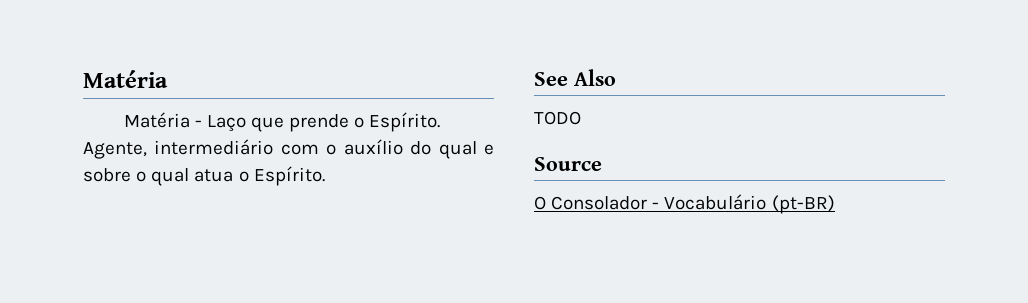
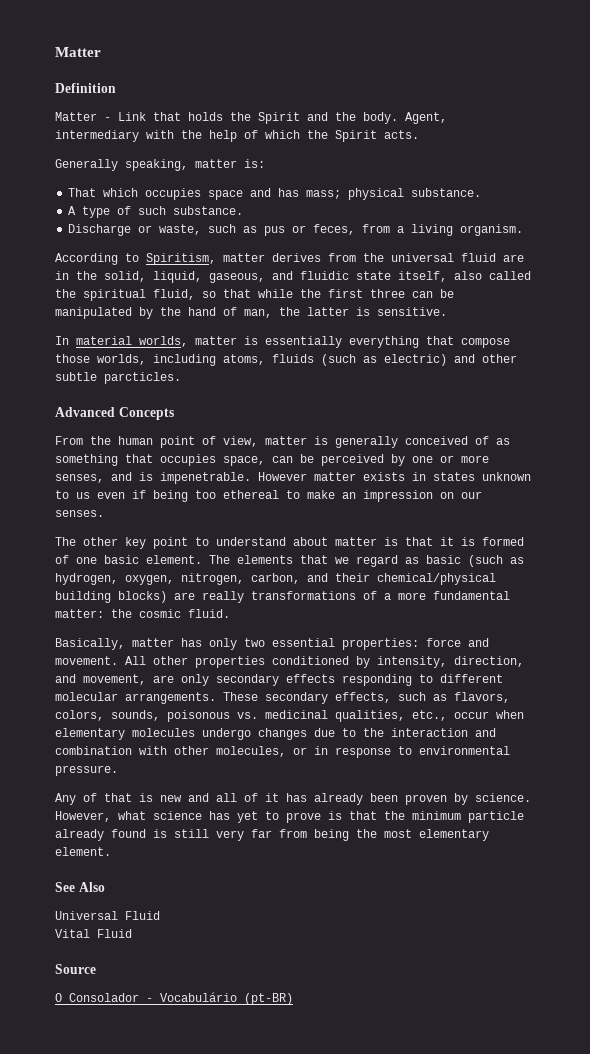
[83,70,168,88] [123,112,441,132] [83,139,495,159] [83,166,325,186] [534,69,616,86] [534,111,581,125] Matéria // Matéria - Laço que prende o Espírito. Agente, intermediário com o auxílio do qual e sobre o qual atua o Espírito. // See Also // TODO -> [55,47,101,57] [55,83,116,93] [55,112,447,124] [55,130,419,142] [55,159,265,171] [68,188,482,200] [68,206,244,218] [68,224,524,236] [55,253,524,265] [55,271,531,283] [55,289,454,301] [55,307,447,319] [55,336,510,348] [55,354,517,366] [55,372,181,384] [55,407,174,420] [55,436,510,448] [55,454,489,466] [55,472,531,484] [55,490,482,502] [55,510,104,517] [55,537,524,549] [55,555,524,567] [55,573,496,585] [55,591,510,603] [55,609,230,618] [55,638,489,650] [55,656,524,668] [55,674,503,686] [55,692,510,704] [55,710,524,722] [55,728,496,740] [55,746,510,758] [55,765,118,776] [55,793,531,805] [55,811,524,823] [55,829,489,841] [55,847,111,856] [55,882,105,892] [55,911,160,920] [55,929,132,938] Matter // Definition // Matter - Link that holds the Spirit and the body. Agent, intermediary with the help of which the Spirit acts. // Generally speaking, matter is: // That which occupies space and has mass; physical substance. // A type of such substance. // Discharge or waste, such as pus or feces, from a living organism. // According to Spiritism, matter derives from the universal fluid are in the solid, liquid, gaseous, and fluidic state itself, also called the spiritual fluid, so that while the first three can be manipulated by the hand of man, the latter is sensitive. // In material worlds, matter is essentially everything that compose those worlds, including atoms, fluids (such as electric) and other subtle parcticles. // Advanced Concepts // From the human point of view, matter is generally conceived of as something that occupies space, can be perceived by one or more senses, and is impenetrable. However matter exists in states unknown to us even if being too ethereal to make an impression on our senses. // The other key point to understand about matter is that it is formed of one basic element. The elements that we regard as basic (such as hydrogen, oxygen, nitrogen, carbon, and their chemical/physical building blocks) are really transformations of a more fundamental matter: the cosmic fluid. // Basically, matter has only two essential properties: force and movement. All other properties conditioned by intensity, direction, and movement, are only secondary effects responding to different molecular arrangements. These secondary effects, such as flavors, colors, sounds, poisonous vs. medicinal qualities, etc., occur when elementary molecules undergo changes due to the interaction and combination with other molecules, or in response to environmental pressure. // Any of that is new and all of it has already been proven by science. However, what science has yet to prove is that the minimum particle already found is still very far from being the most elementary element. // See Also // Universal Fluid // Vital Fluid

